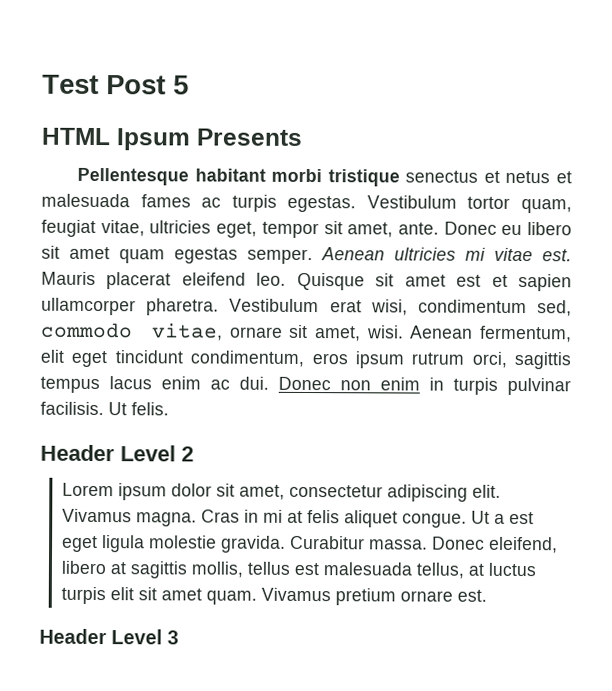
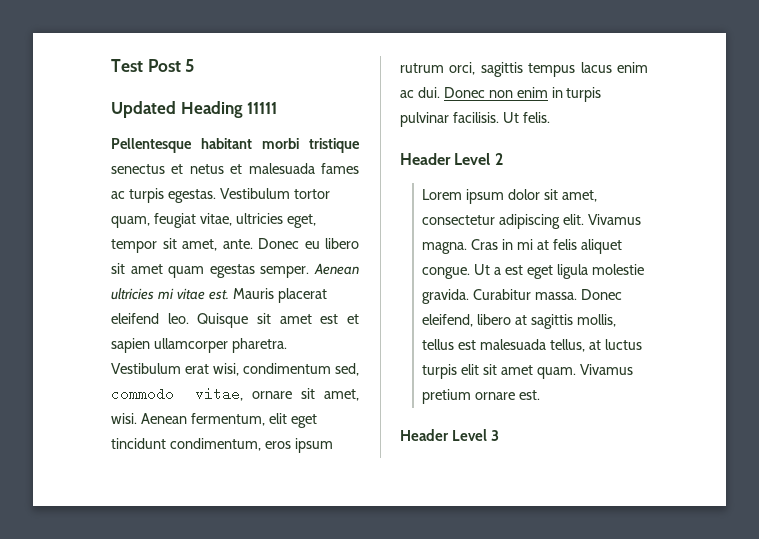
[41,127,303,151] HTML Ipsum Presents -> [111,101,278,118] Updated Heading 11111

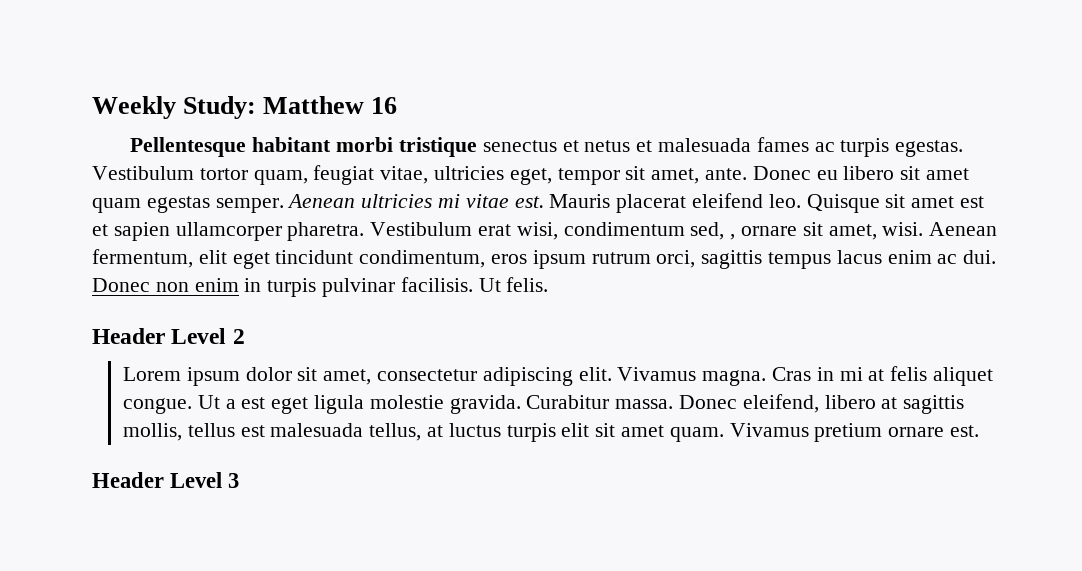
[111,59,195,72] [111,101,278,118] Test Post 5 // Updated Heading 11111 -> [92,96,398,119] Weekly Study: Matthew 16
[111,387,243,401] commodo vitae, -> [730,234,736,240] ,

